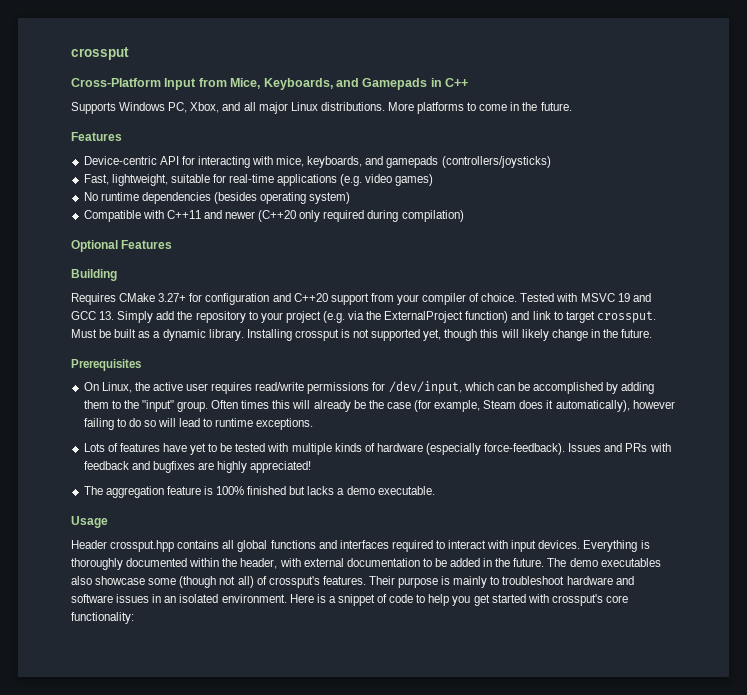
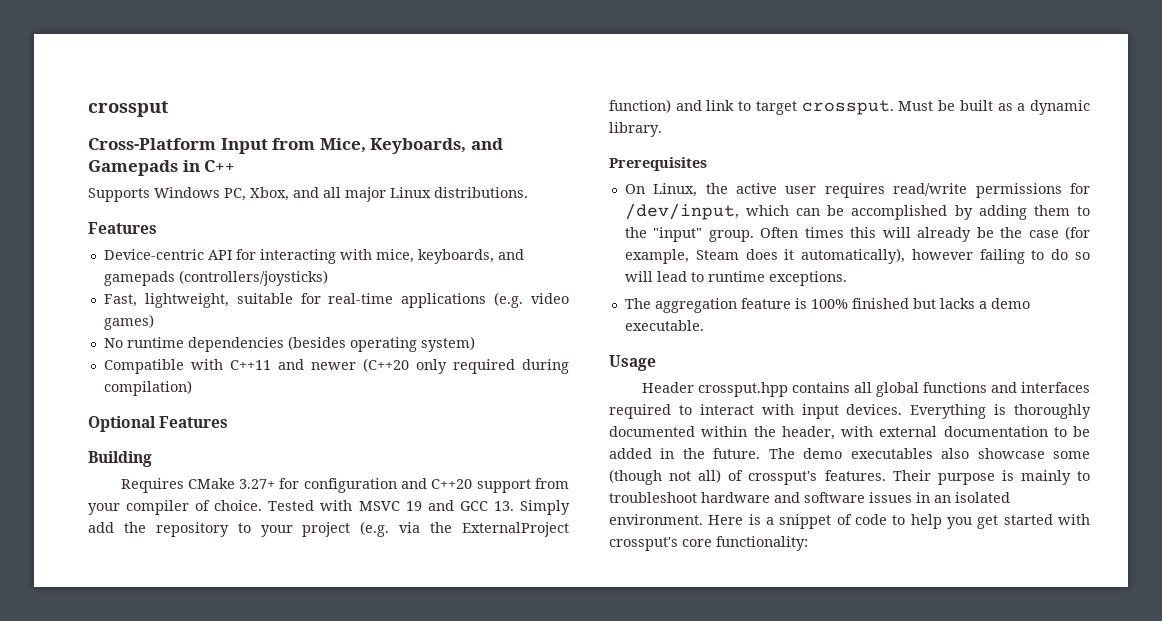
[387,102,572,114] More platforms to come in the future. -> (528, 192) none
[246,329,653,341] Installing crossput is not supported yet, though this will likely change in the future. -> (662, 129) none
[83,443,671,455] [83,461,312,473] // Lots of features have yet to be tested with multiple kinds of hardware (especially force-feedback). Issues and PRs with feedback and bugfixes are highly appreciated! -> (847, 278) none

